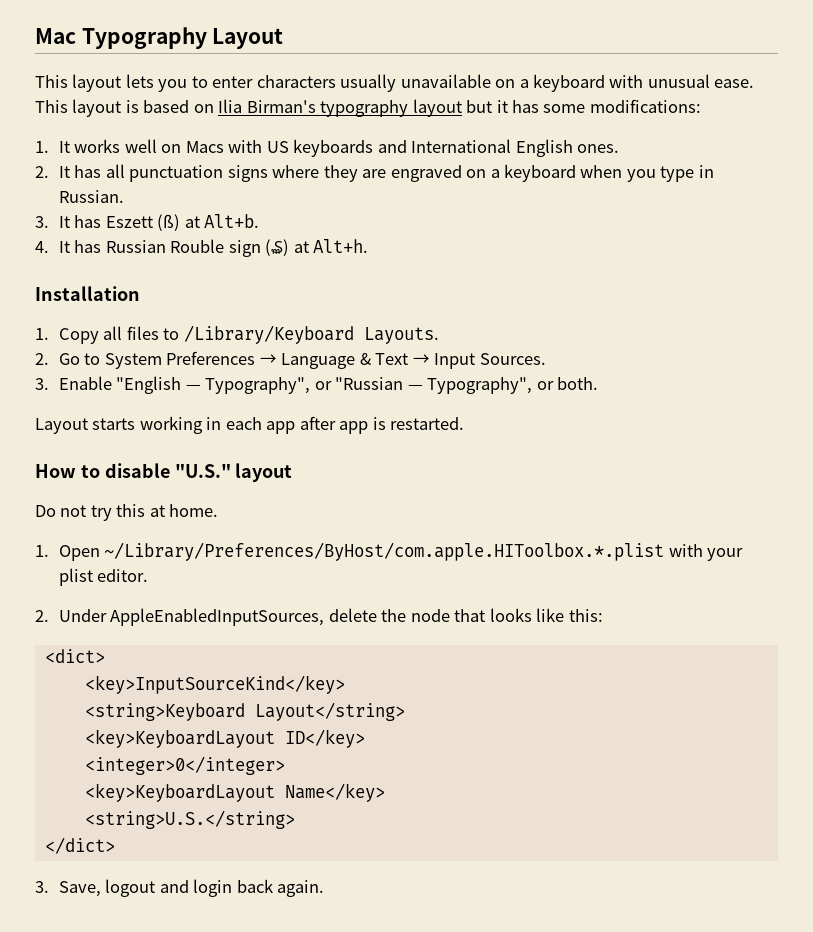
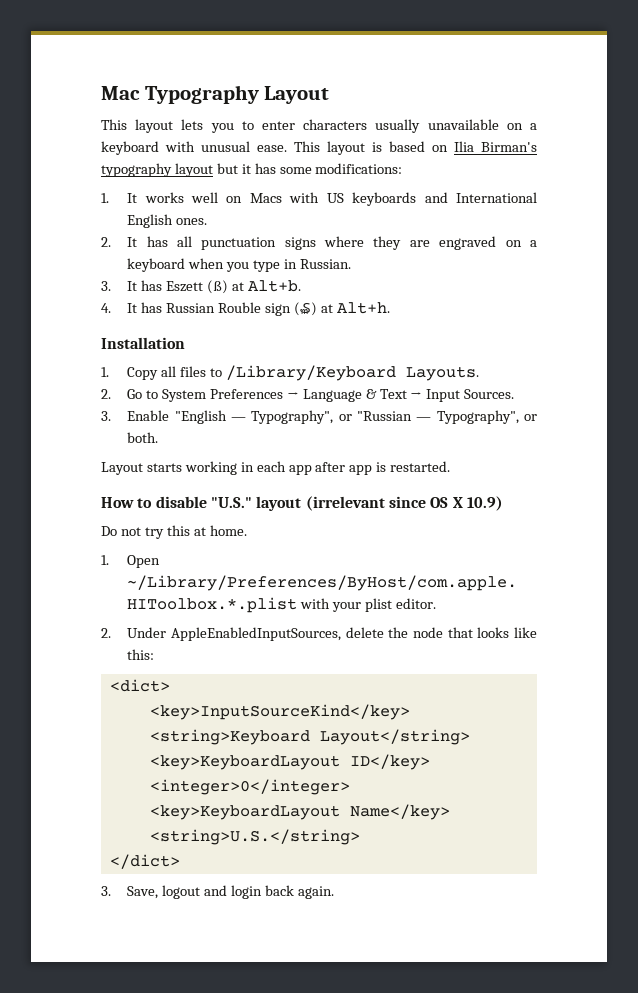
(293, 472) none -> [305,496,503,511] (irrelevant since OS X 10.9)

